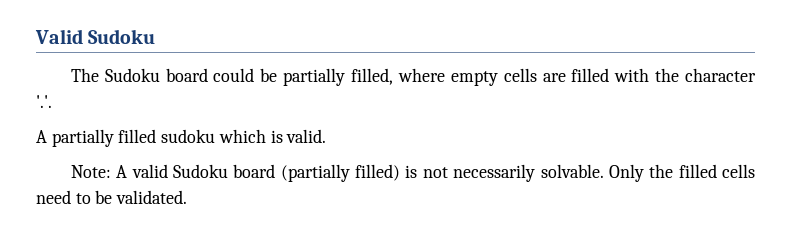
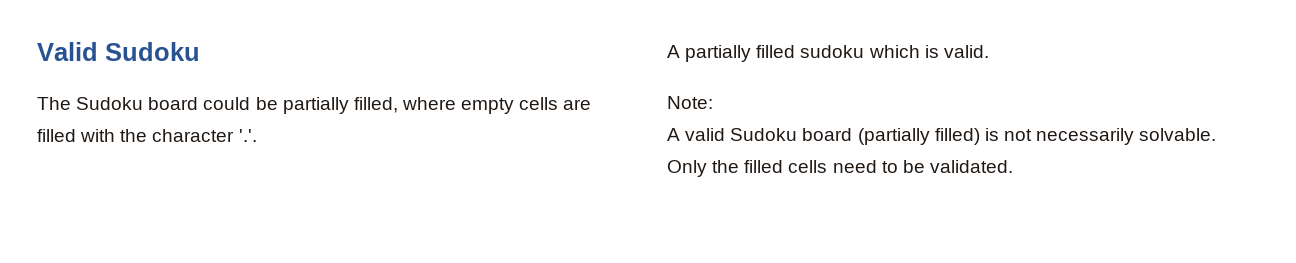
(111, 171) none -> (713, 102) //

